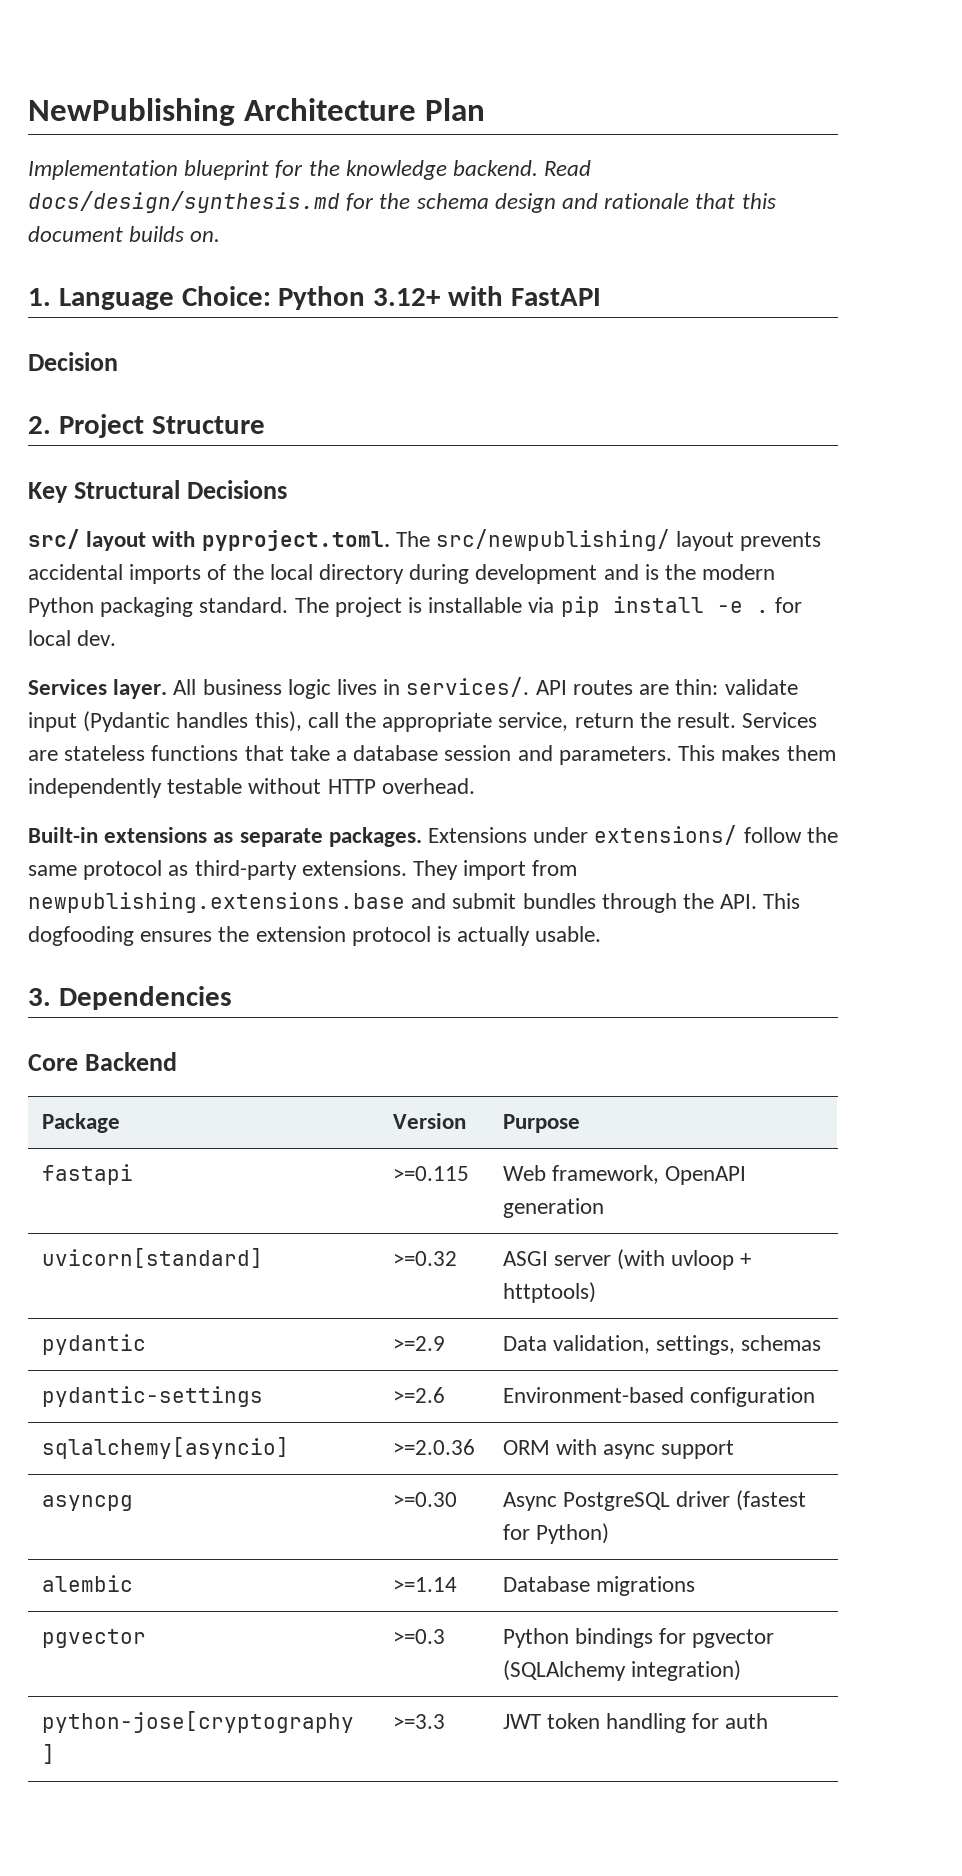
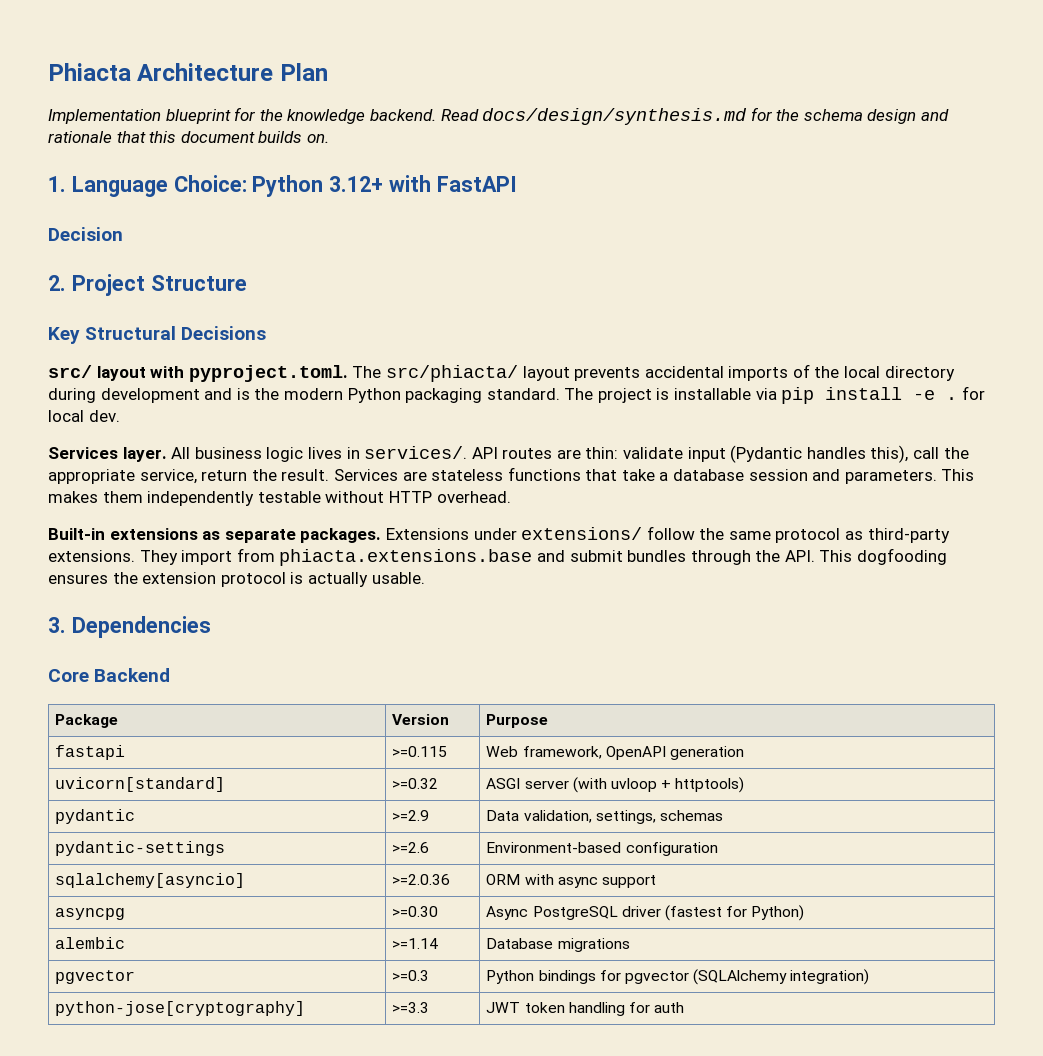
[28,98,235,126] NewPublishing -> [48,63,131,81] Phiacta
[436,529,671,551] src/newpublishing/ -> [385,365,518,382] src/phiacta/
[28,892,405,913] newpublishing.extensions.base -> [279,549,533,566] phiacta.extensions.base

